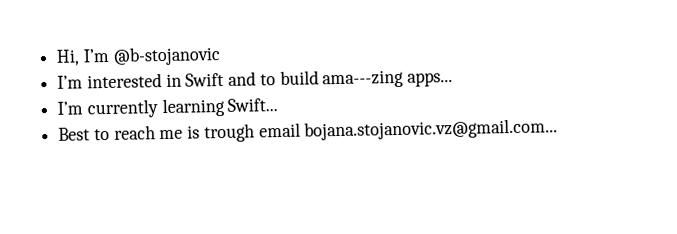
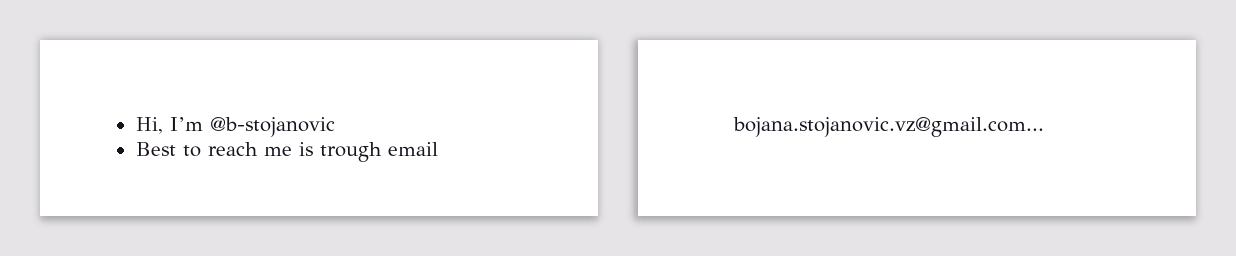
[57,69,454,89] [57,97,279,119] // I’m interested in Swift and to build ama---zing apps... // I’m currently learning Swift... -> (335, 127) none

